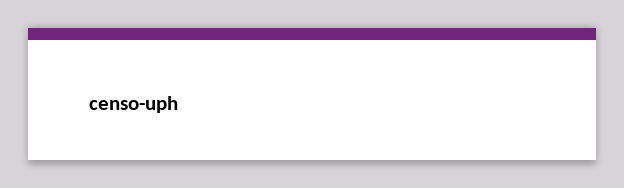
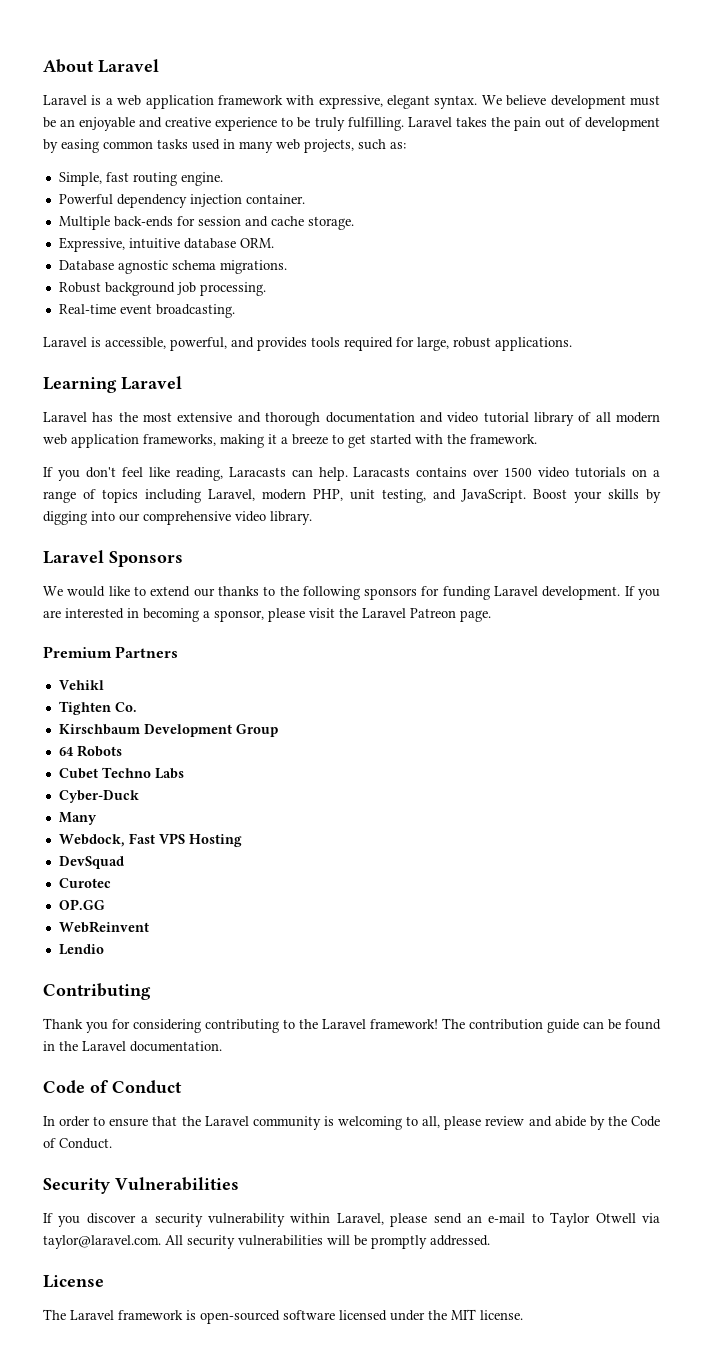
[89,96,178,113] censo-uph -> [43,59,159,73] [43,95,660,109] [43,117,660,131] [43,139,406,153] [58,172,223,186] [58,194,305,208] [58,216,354,230] [58,237,274,252] [58,260,287,274] [58,282,266,296] [58,304,235,318] [43,337,572,351] [43,376,182,393] [43,412,660,426] [43,434,537,448] [43,467,660,481] [43,489,661,503] [43,511,312,525] [43,550,183,567] [43,586,660,600] [43,608,491,622] [43,646,179,658] [58,680,104,690] [58,701,137,715] [58,724,278,737] [58,745,122,757] [58,767,184,779] [58,790,139,803] [58,812,97,825] [58,833,242,847] [58,856,124,869] [58,878,111,888] [58,899,105,910] [58,921,149,933] [58,944,104,955] [43,983,151,1000] [43,1018,661,1033] [43,1041,222,1052] [43,1080,182,1093] [43,1116,660,1130] [43,1138,112,1149] [43,1177,239,1194] [43,1212,660,1227] [43,1235,490,1249] [43,1275,104,1288] [43,1309,523,1324] About Laravel // Laravel is a web application framework with expressive, elegant syntax. We believe development must be an enjoyable and creative experience to be truly fulfilling. Laravel takes the pain out of development by easing common tasks used in many web projects, such as: // Simple, fast routing engine. // Powerful dependency injection container. // Multiple back-ends for session and cache storage. // Expressive, intuitive database ORM. // Database agnostic schema migrations. // Robust background job processing. // Real-time event broadcasting. // Laravel is accessible, powerful, and provides tools required for large, robust applications. // Learning Laravel // Laravel has the most extensive and thorough documentation and video tutorial library of all modern web application frameworks, making it a breeze to get started with the framework. // If you don't feel like reading, Laracasts can help. Laracasts contains over 1500 video tutorials on a range of topics including Laravel, modern PHP, unit testing, and JavaScript. Boost your skills by digging into our comprehensive video library. // Laravel Sponsors // We would like to extend our thanks to the following sponsors for funding Laravel development. If you are interested in becoming a sponsor, please visit the Laravel Patreon page. // Premium Partners // Vehikl // Tighten Co. // Kirschbaum Development Group // 64 Robots // Cubet Techno Labs // Cyber-Duck // Many // Webdock, Fast VPS Hosting // DevSquad // Curotec // OP.GG // WebReinvent // Lendio // Contributing // Thank you for considering contributing to the Laravel framework! The contribution guide can be found in the Laravel documentation. // Code of Conduct // In order to ensure that the Laravel community is welcoming to all, please review and abide by the Code of Conduct. // Security Vulnerabilities // If you discover a security vulnerability within Laravel, please send an e-mail to Taylor Otwell via taylor@laravel.com. All security vulnerabilities will be promptly addressed. // License // The Laravel framework is open-sourced software licensed under the MIT license.

